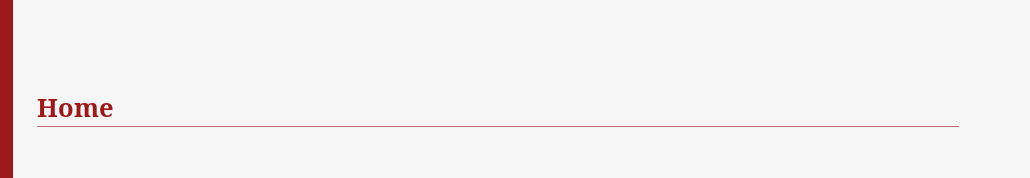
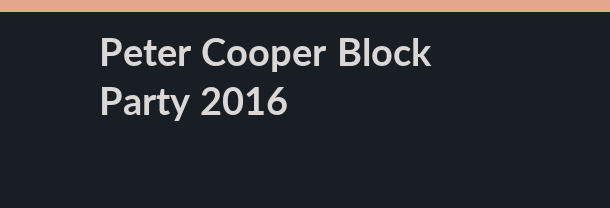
[37,99,114,117] Home -> [99,38,432,72] [99,87,289,121] Peter Cooper Block Party 2016

